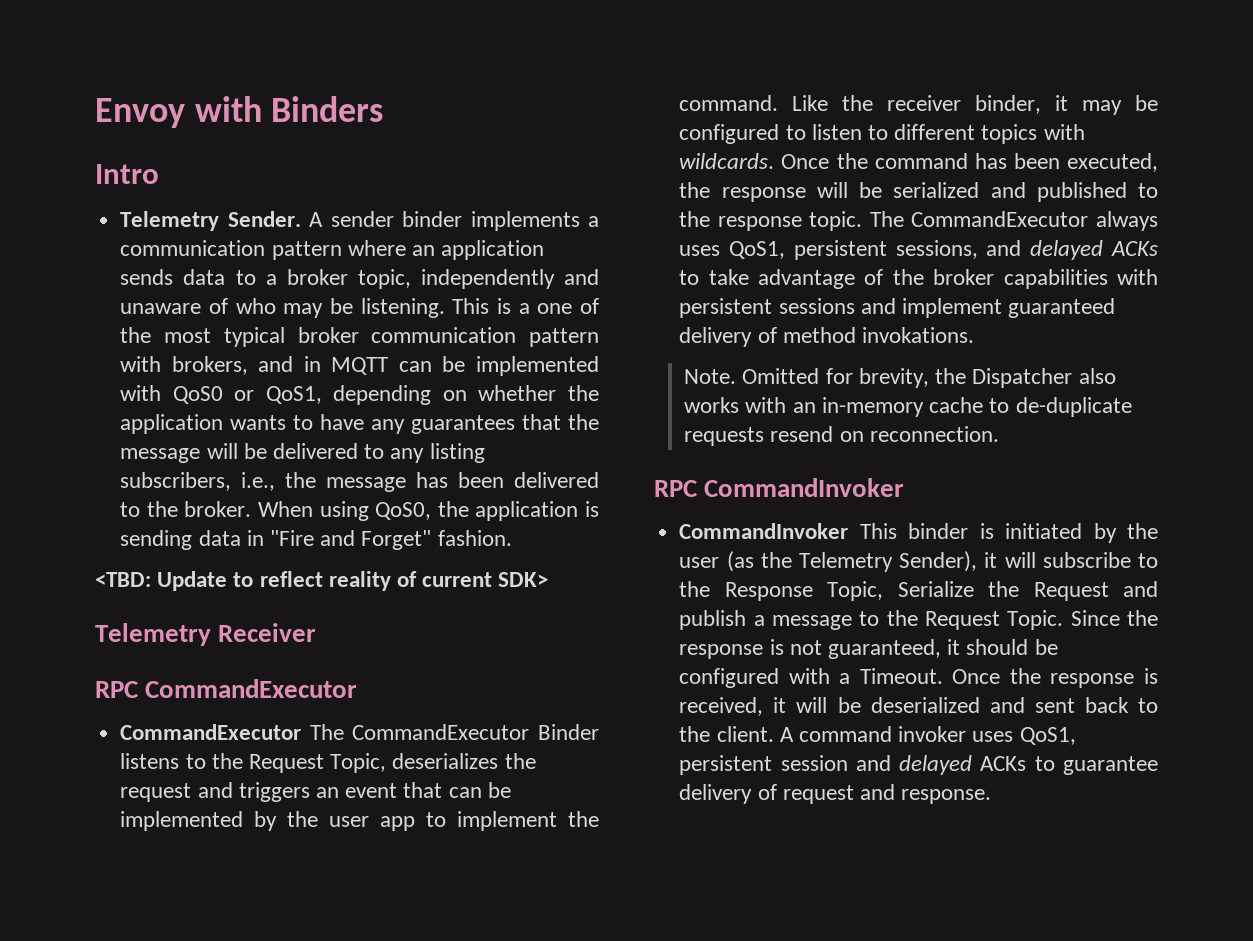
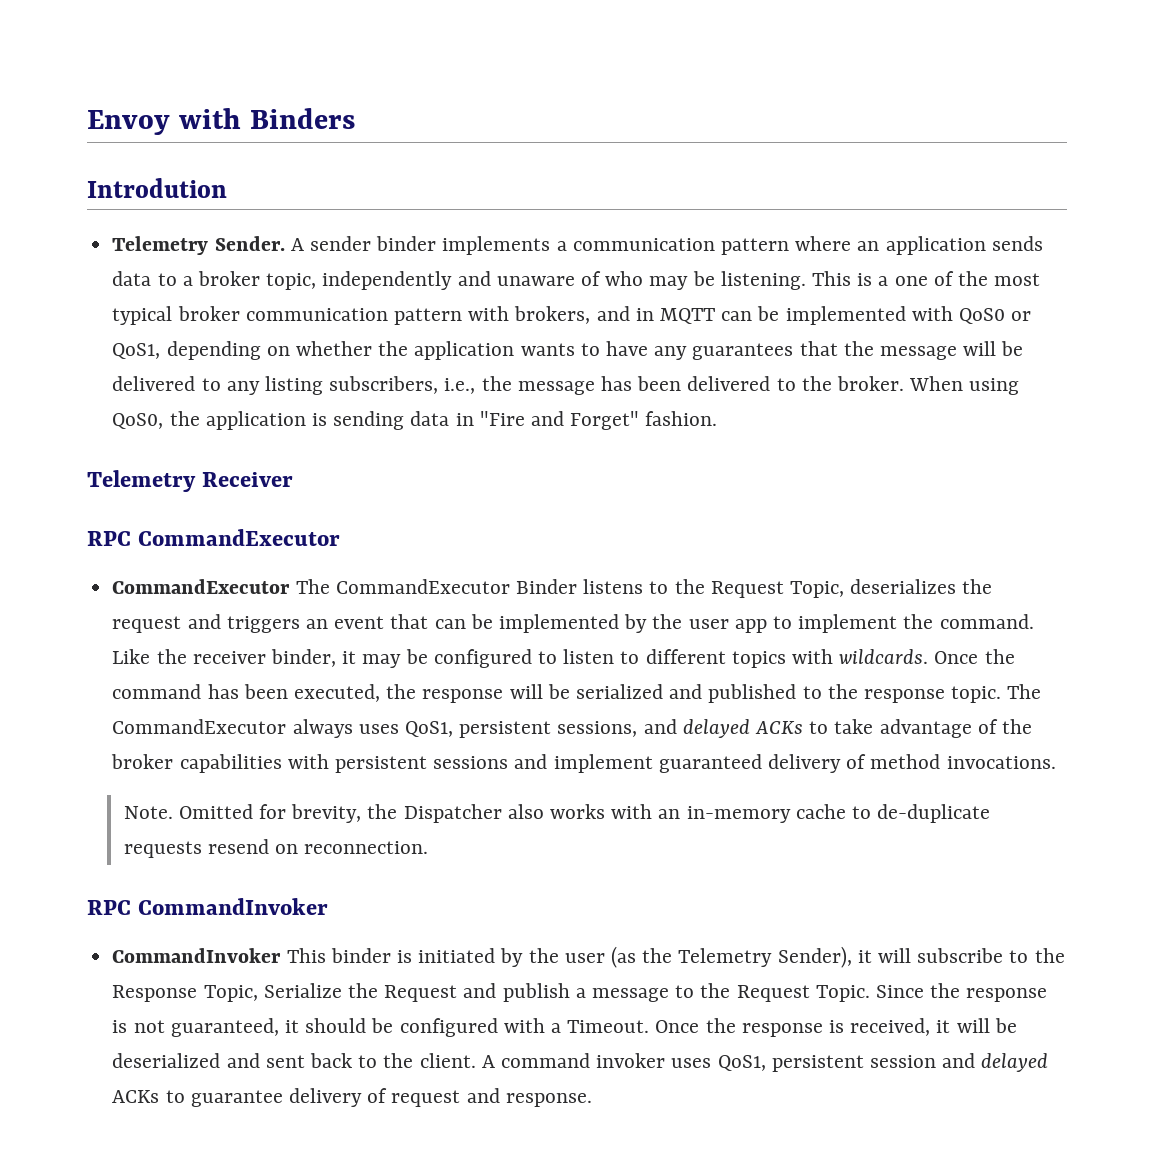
[95,164,159,184] Intro -> [87,178,227,198] Introdution
[95,571,549,591] // <TBD: Update to reflect reality of current SDK> -> (718, 418) none
[861,327,974,343] invokations. -> [946,756,1056,769] invocations.

